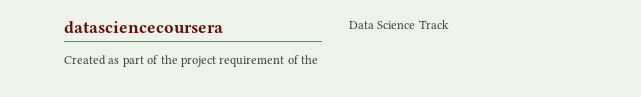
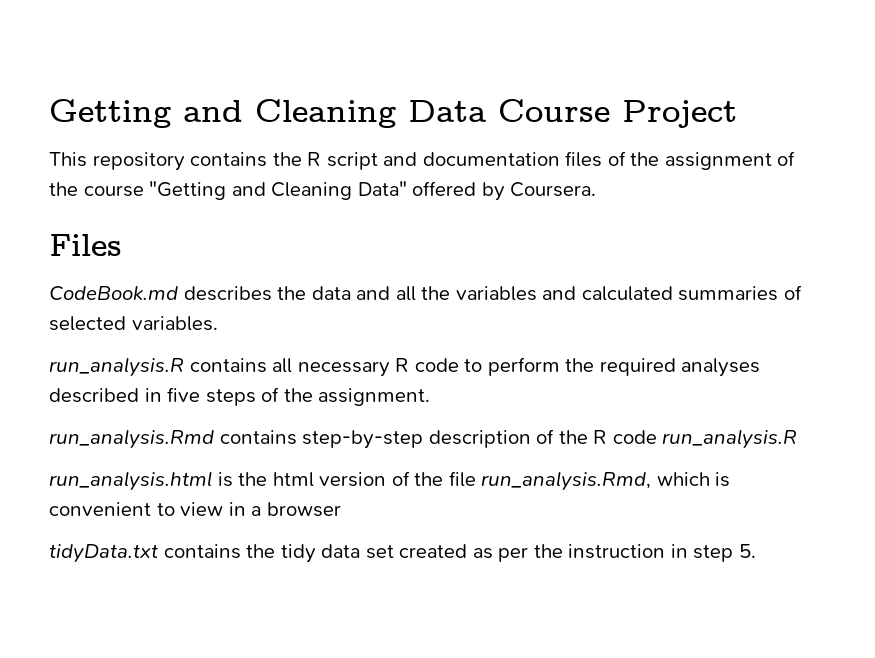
[64,21,223,33] [64,55,318,67] [349,20,449,29] datasciencecoursera // Created as part of the project requirement of the Data Science Track -> [49,99,737,128] [49,151,796,171] [49,181,597,201] [49,234,122,256] [49,285,802,301] [49,316,218,331] [49,357,761,377] [49,387,431,406] [49,429,798,449] [49,471,731,491] [49,502,341,517] [49,544,756,563] Getting and Cleaning Data Course Project // This repository contains the R script and documentation files of the assignment of the course "Getting and Cleaning Data" offered by Coursera. // Files // CodeBook.md describes the data and all the variables and calculated summaries of selected variables. // run_analysis.R contains all necessary R code to perform the required analyses described in five steps of the assignment. // run_analysis.Rmd contains step-by-step description of the R code run_analysis.R // run_analysis.html is the html version of the file run_analysis.Rmd, which is convenient to view in a browser // tidyData.txt contains the tidy data set created as per the instruction in step 5.

